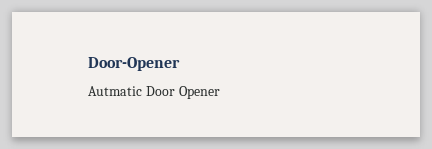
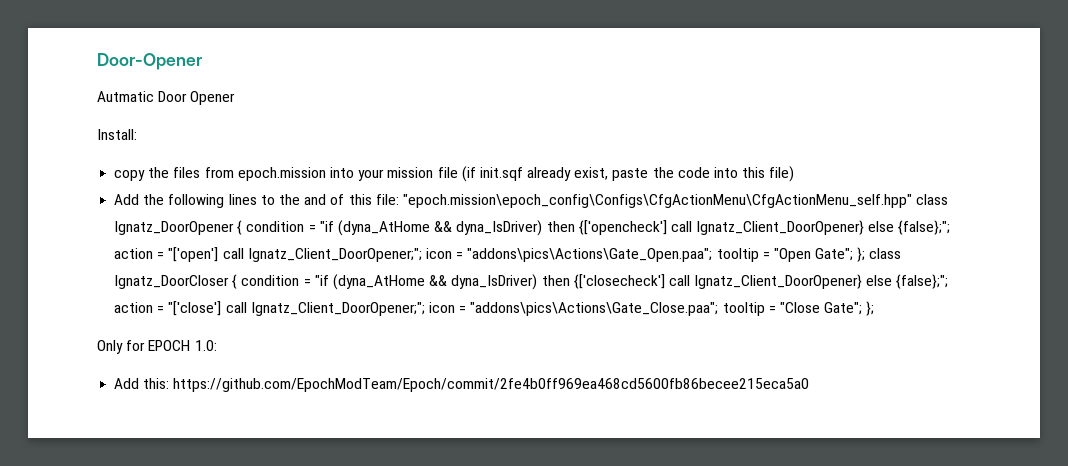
(220, 92) none -> [97,129,137,140] [114,166,795,182] [114,194,949,208] [114,220,951,236] [114,247,902,262] [114,274,949,290] [114,301,875,316] [97,340,217,354] [114,378,810,392] // Install: // copy the files from epoch.mission into your mission file (if init.sqf already exist, paste the code into this file) // Add the following lines to the and of this file: "epoch.mission\epoch_config\Configs\CfgActionMenu\CfgActionMenu_self.hpp" class Ignatz_DoorOpener { condition = "if (dyna_AtHome && dyna_IsDriver) then {['opencheck'] call Ignatz_Client_DoorOpener} else {false};"; action = "['open'] call Ignatz_Client_DoorOpener;"; icon = "addons\pics\Actions\Gate_Open.paa"; tooltip = "Open Gate"; }; class Ignatz_DoorCloser { condition = "if (dyna_AtHome && dyna_IsDriver) then {['closecheck'] call Ignatz_Client_DoorOpener} else {false};"; action = "['close'] call Ignatz_Client_DoorOpener;"; icon = "addons\pics\Actions\Gate_Close.paa"; tooltip = "Close Gate"; }; // Only for EPOCH 1.0: // Add this: https://github.com/EpochModTeam/Epoch/commit/2fe4b0ff969ea468cd5600fb86becee215eca5a0

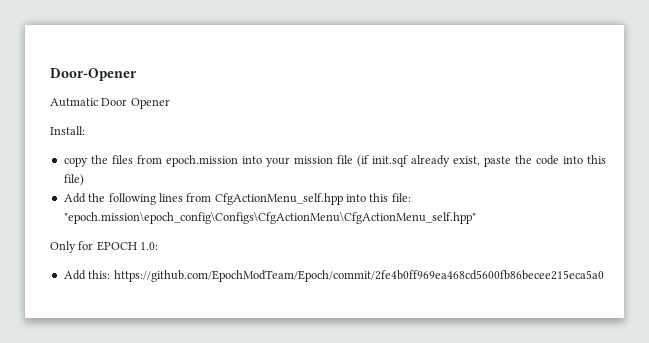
[260,194,345,205] to the and of -> [186,193,366,205] from CfgActionMenu_self.hpp into
[916,194,949,205] [114,220,951,236] [114,247,902,262] [114,274,949,290] [114,301,875,316] class Ignatz_DoorOpener { condition = "if (dyna_AtHome && dyna_IsDriver) then {['opencheck'] call Ignatz_Client_DoorOpener} else {false};"; action = "['open'] call Ignatz_Client_DoorOpener;"; icon = "addons\pics\Actions\Gate_Open.paa"; tooltip = "Open Gate"; }; class Ignatz_DoorCloser { condition = "if (dyna_AtHome && dyna_IsDriver) then {['closecheck'] call Ignatz_Client_DoorOpener} else {false};"; action = "['close'] call Ignatz_Client_DoorOpener;"; icon = "addons\pics\Actions\Gate_Close.paa"; tooltip = "Close Gate"; }; -> (476, 217) none

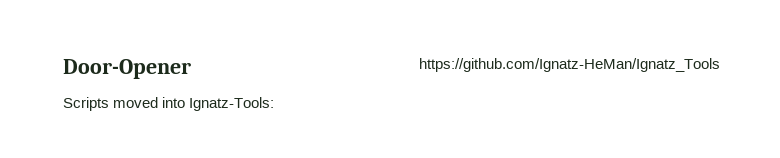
[50,98,170,109] [50,126,85,135] [63,155,606,167] [63,174,84,186] [63,193,411,205] [63,211,476,224] [50,241,159,253] [63,270,604,282] Autmatic Door Opener // Install: // copy the files from epoch.mission into your mission file (if init.sqf already exist, paste the code into this file) // Add the following lines from CfgActionMenu_self.hpp into this file: "epoch.mission\epoch_config\Configs\CfgActionMenu\CfgActionMenu_self.hpp" // Only for EPOCH 1.0: // Add this: https://github.com/EpochModTeam/Epoch/commit/2fe4b0ff969ea468cd5600fb86becee215eca5a0 -> [63,97,275,111] [419,58,720,72] Scripts moved into Ignatz-Tools: https://github.com/Ignatz-HeMan/Ignatz_Tools

